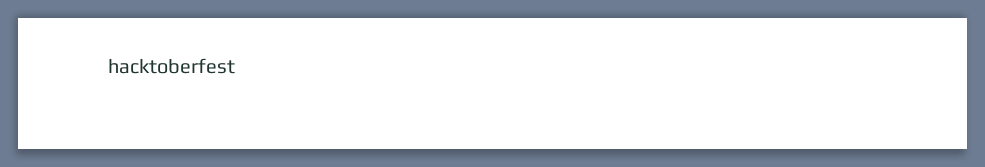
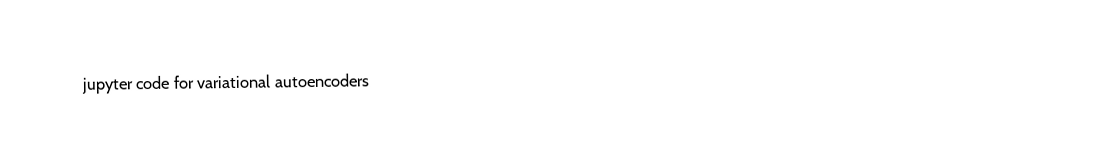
[108,58,235,74] hacktoberfest -> [81,73,370,94] jupyter code for variational autoencoders

